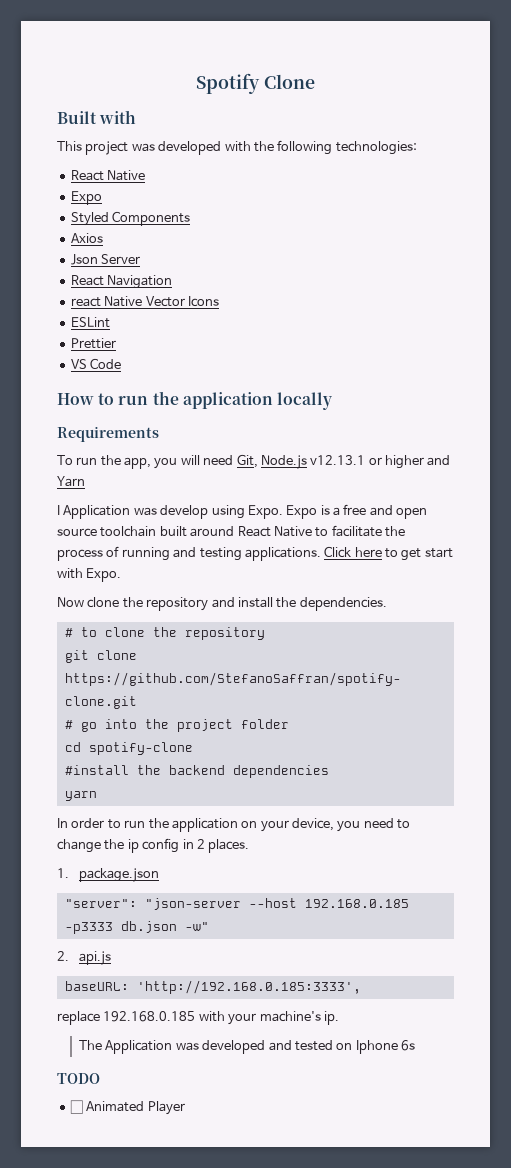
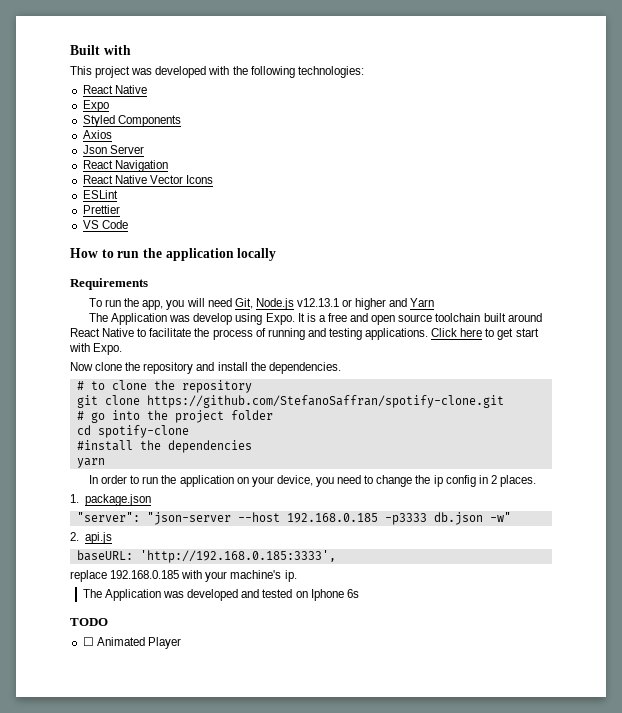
[196,73,315,94] Spotify Clone // -> (70, 50) none
[70,297,101,307] react -> [82,175,113,184] React
[57,505,60,515] I -> [89,313,109,322] The
[286,505,318,519] Expo -> [297,313,305,322] It
[168,765,225,775] backend -> (161, 445) none

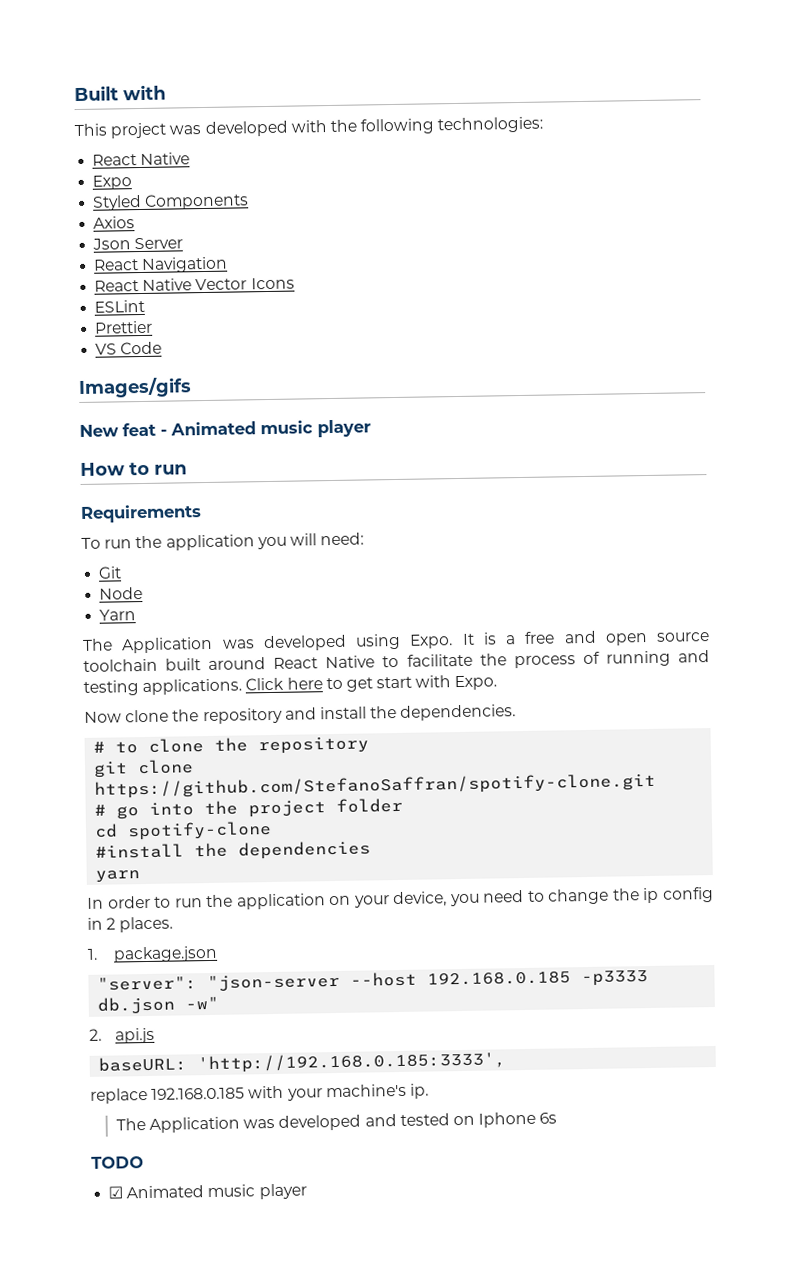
(128, 224) none -> [78,377,192,399] [79,419,371,438] // Images/gifs // New feat - Animated music player
[142,248,277,261] the application locally -> (187, 469) none
[142,300,164,310] app, -> [165,534,255,551] application
[207,298,408,310] need Git, Node.js v12.13.1 or higher and -> [320,532,365,546] [98,566,123,579] [99,587,144,600] need: // Git // Node //
[193,313,233,325] develop -> [262,634,347,652] developed
[82,637,181,649] ☐ Animated Player -> [108,1183,307,1200] ☑ Animated music player

